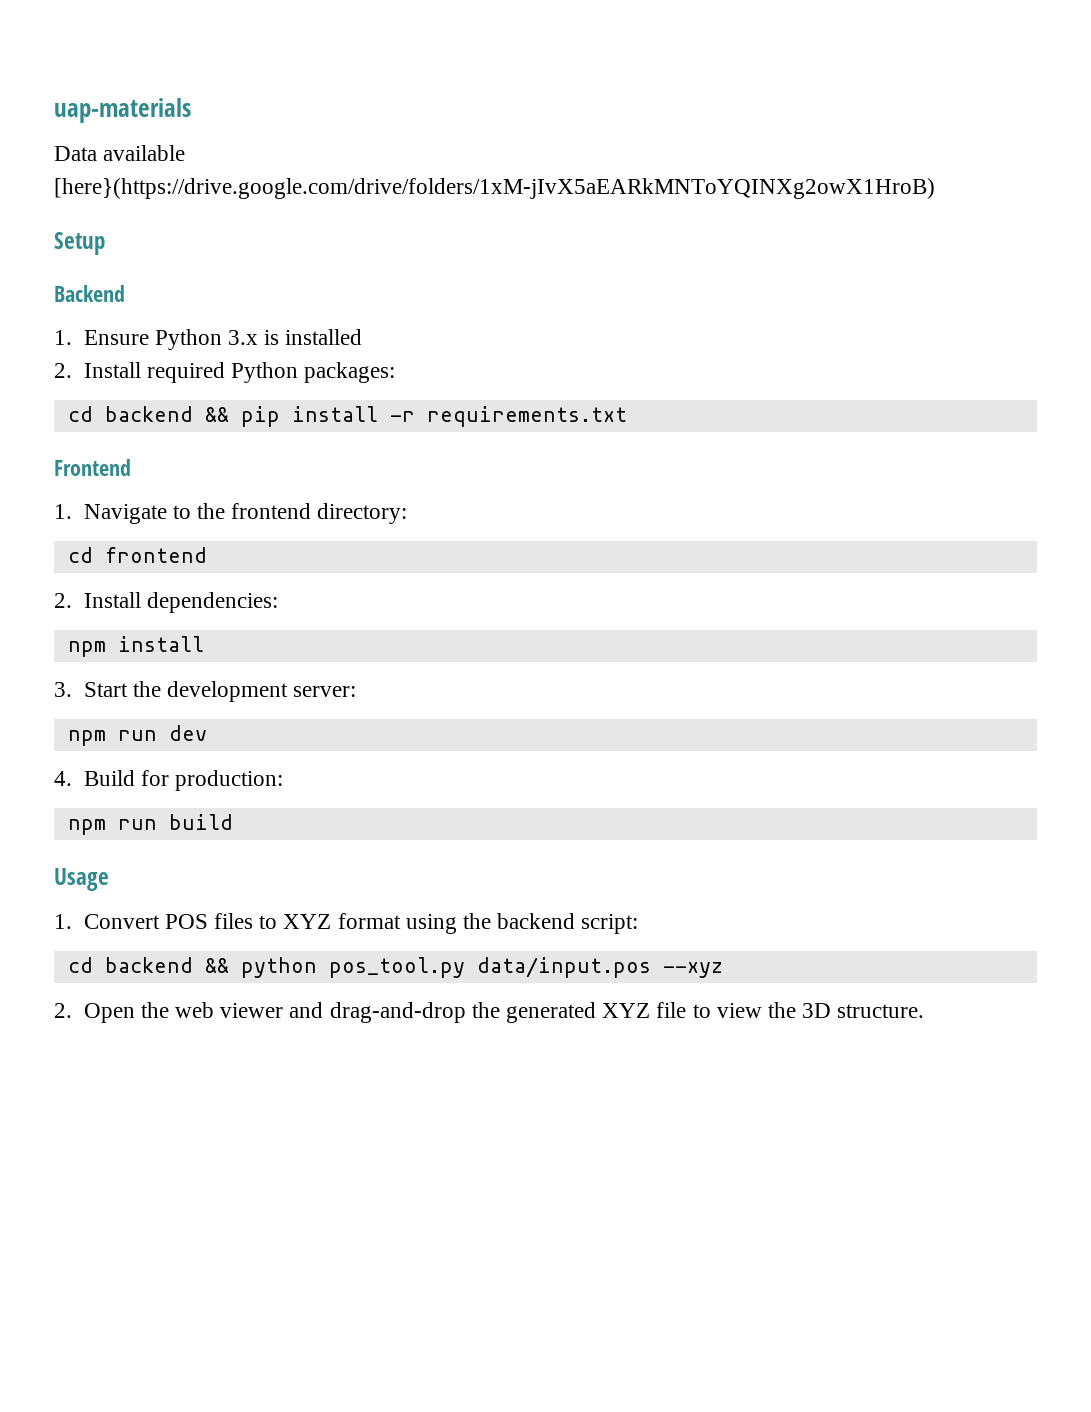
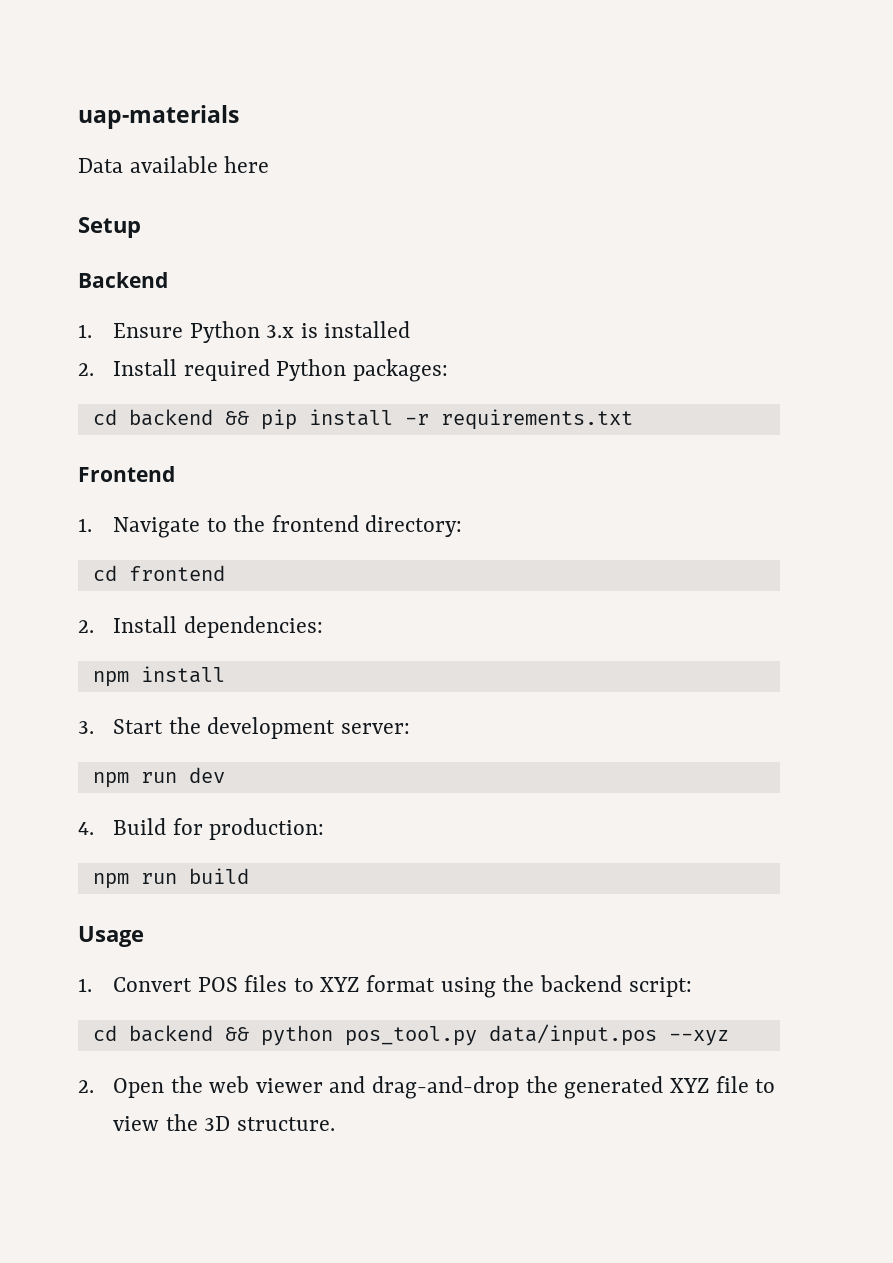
[54,178,935,199] [here}(https://drive.google.com/drive/folders/1xM-jIvX5aEARkMNToYQINXg2owX1HroB) -> [224,156,270,173] here

